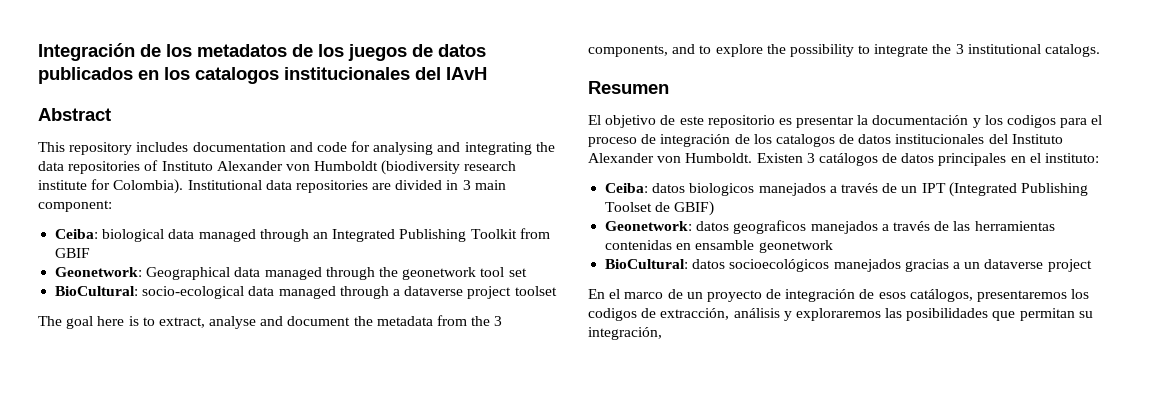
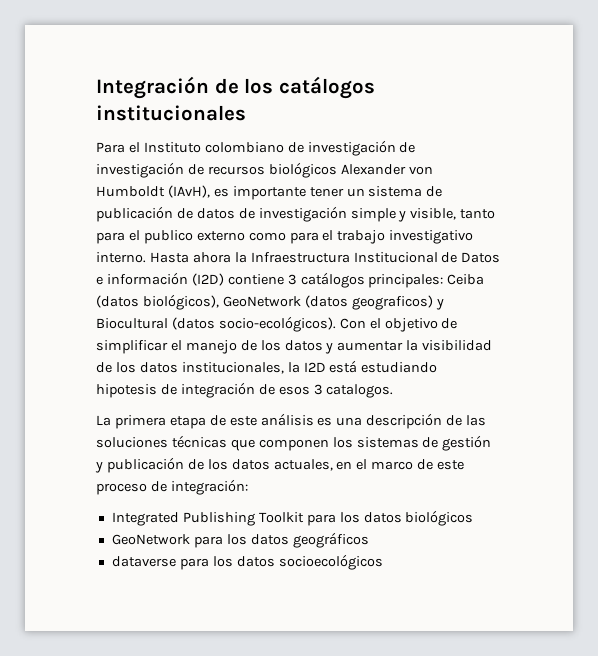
[197,44,486,61] [38,67,487,84] [38,108,111,121] [38,141,555,155] [38,160,517,175] [38,179,506,194] [38,200,112,212] [55,228,550,242] [55,248,91,258] [55,267,527,280] [55,286,557,299] [38,315,503,329] [588,44,1101,57] [588,81,669,94] [588,115,1103,128] [588,134,1063,147] [588,153,1100,166] [605,182,1088,197] [605,201,715,216] [605,220,1055,234] [605,240,833,253] [605,259,1092,272] [588,289,1090,302] [588,308,1093,321] [588,327,662,340] metadatos de los juegos de datos publicados en los catalogos institucionales del IAvH // Abstract // This repository includes documentation and code for analysing and integrating the data repositories of Instituto Alexander von Humboldt (biodiversity research institute for Colombia). Institutional data repositories are divided in 3 main component: // Ceiba: biological data managed through an Integrated Publishing Toolkit from GBIF // Geonetwork: Geographical data managed through the geonetwork tool set // BioCultural: socio-ecological data managed through a dataverse project toolset // The goal here is to extract, analyse and document the metadata from the 3 components, and to explore the possibility to integrate the 3 institutional catalogs. // Resumen // El objetivo de este repositorio es presentar la documentación y los codigos para el proceso de integración de los catalogos de datos institucionales del Instituto Alexander von Humboldt. Existen 3 catálogos de datos principales en el instituto: // Ceiba: datos biologicos manejados a través de un IPT (Integrated Publishing Toolset de GBIF) // Geonetwork: datos geograficos manejados a través de las herramientas contenidas en ensamble geonetwork // BioCultural: datos socioecológicos manejados gracias a un dataverse project // En el marco de un proyecto de integración de esos catálogos, presentaremos los codigos de extracción, análisis y exploraremos las posibilidades que permitan su integración, -> [278,76,375,99] [96,105,246,121] [96,140,416,156] [96,162,433,178] [96,185,443,200] [96,206,496,222] [96,230,474,244] [96,252,501,263] [96,272,485,288] [96,294,444,310] [96,316,458,332] [96,340,493,354] [96,360,438,374] [96,382,394,398] [96,413,487,429] [96,435,492,451] [95,457,465,473] [96,479,248,495] [111,510,474,526] [111,532,369,548] [111,554,383,570] catálogos institucionales // Para el Instituto colombiano de investigación de investigación de recursos biológicos Alexander von Humboldt (IAvH), es importante tener un sistema de publicación de datos de investigación simple y visible, tanto para el publico externo como para el trabajo investigativo interno. Hasta ahora la Infraestructura Institucional de Datos e información (I2D) contiene 3 catálogos principales: Ceiba (datos biológicos), GeoNetwork (datos geograficos) y Biocultural (datos socio-ecológicos). Con el objetivo de simplificar el manejo de los datos y aumentar la visibilidad de los datos institucionales, la I2D está estudiando hipotesis de integración de esos 3 catalogos. // La primera etapa de este análisis es una descripción de las soluciones técnicas que componen los sistemas de gestión y publicación de los datos actuales, en el marco de este proceso de integración: // Integrated Publishing Toolkit para los datos biológicos // GeoNetwork para los datos geográficos // dataverse para los datos socioecológicos

